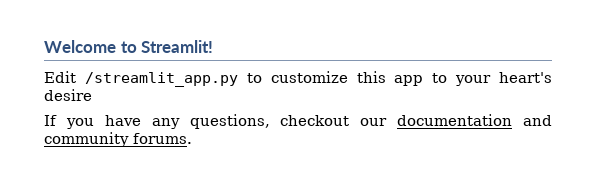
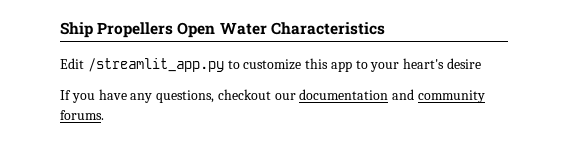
[44,40,214,53] Welcome to Streamlit! -> [60,22,385,38] Ship Propellers Open Water Characteristics

